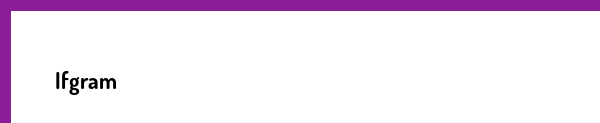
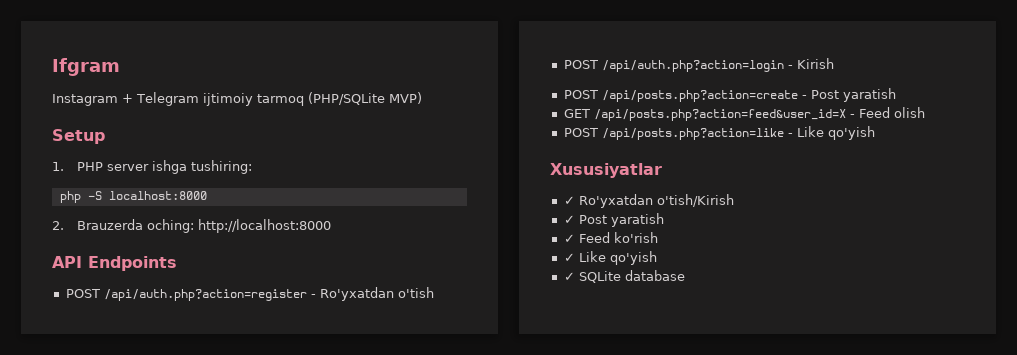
(117, 83) none -> [52,92,422,106] [52,129,105,144] [52,160,252,174] [59,191,207,203] [52,219,331,233] [52,256,177,271] [65,287,434,301] [563,58,834,72] [563,88,896,102] [563,107,925,121] [563,126,875,140] [550,163,662,178] [563,194,734,208] [563,213,664,227] [563,232,658,243] [563,251,657,265] [563,270,685,283] // Instagram + Telegram ijtimoiy tarmoq (PHP/SQLite MVP) // Setup // 1. PHP server ishga tushiring: // php -S localhost:8000 // 2. Brauzerda oching: http://localhost:8000 // API Endpoints // POST /api/auth.php?action=register - Ro'yxatdan o'tish // POST /api/auth.php?action=login - Kirish // POST /api/posts.php?action=create - Post yaratish // GET /api/posts.php?action=feed&user_id=X - Feed olish // POST /api/posts.php?action=like - Like qo'yish // Xususiyatlar // ✓ Ro'yxatdan o'tish/Kirish // ✓ Post yaratish // ✓ Feed ko'rish // ✓ Like qo'yish // ✓ SQLite database

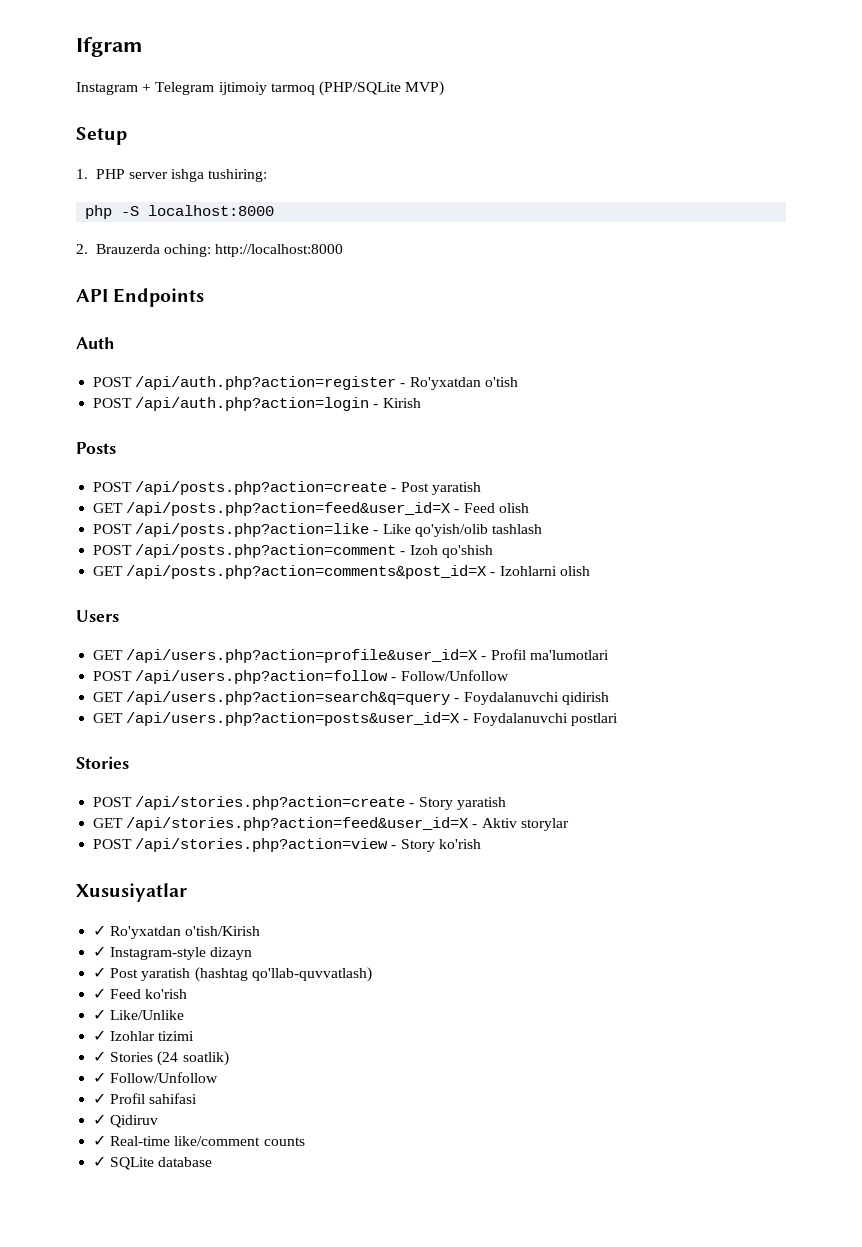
(177, 263) none -> [76,337,115,349] // Auth
(834, 63) none -> [76,442,116,454] // Posts
[827,126,875,140] qo'yish -> [414,524,542,537] [93,544,493,558] [93,565,590,579] [76,610,119,622] [93,649,609,663] [93,670,509,684] [93,691,609,705] [93,712,618,726] [76,756,129,769] [93,796,506,810] [93,817,569,831] [93,838,481,852] qo'yish/olib tashlash // POST /api/posts.php?action=comment - Izoh qo'shish // GET /api/posts.php?action=comments&post_id=X - Izohlarni olish // Users // GET /api/users.php?action=profile&user_id=X - Profil ma'lumotlari // POST /api/users.php?action=follow - Follow/Unfollow // GET /api/users.php?action=search&q=query - Foydalanuvchi qidirish // GET /api/users.php?action=posts&user_id=X - Foydalanuvchi postlari // Stories // POST /api/stories.php?action=create - Story yaratish // GET /api/stories.php?action=feed&user_id=X - Aktiv storylar // POST /api/stories.php?action=view - Story ko'rish
(734, 200) none -> [93,946,253,960] // ✓ Instagram-style dizayn
(664, 220) none -> [194,967,372,982] (hashtag qo'llab-quvvatlash)
[578,251,657,265] Like qo'yish -> [110,1010,185,1020] [93,1030,195,1041] [93,1051,229,1066] [93,1072,219,1083] [93,1093,198,1104] [93,1114,159,1128] [93,1135,305,1146] Like/Unlike // ✓ Izohlar tizimi // ✓ Stories (24 soatlik) // ✓ Follow/Unfollow // ✓ Profil sahifasi // ✓ Qidiruv // ✓ Real-time like/comment counts

